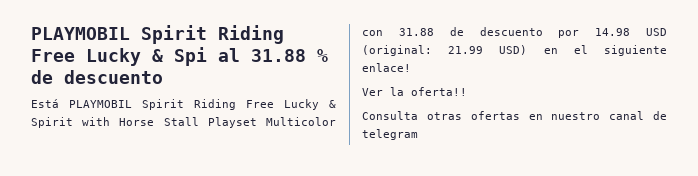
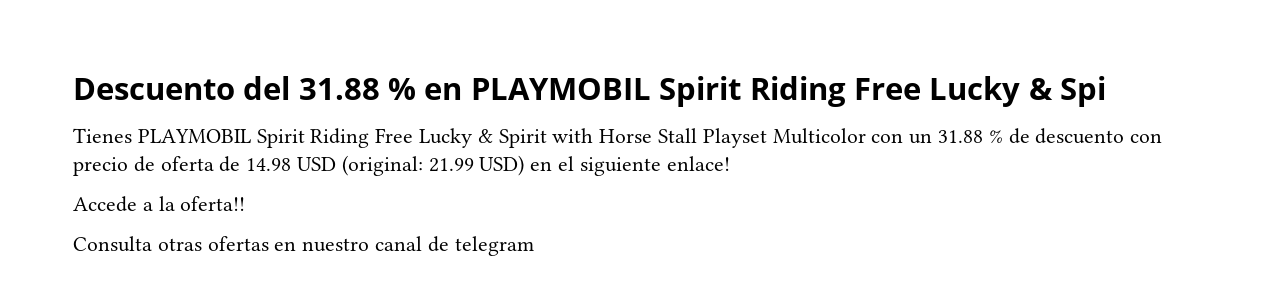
(31, 33) none -> [73,76,463,100] Descuento del 31.88 % en
[218,48,328,62] [31,70,163,84] [31,99,59,108] al 31.88 % de descuento // Está -> [73,128,132,143] // Tienes
[398,27,580,38] 31.88 de descuento por -> [909,128,1163,144] [73,156,241,176] un 31.88 % de descuento con precio de oferta de
[362,88,383,96] Ver -> [73,196,153,212] Accede a

